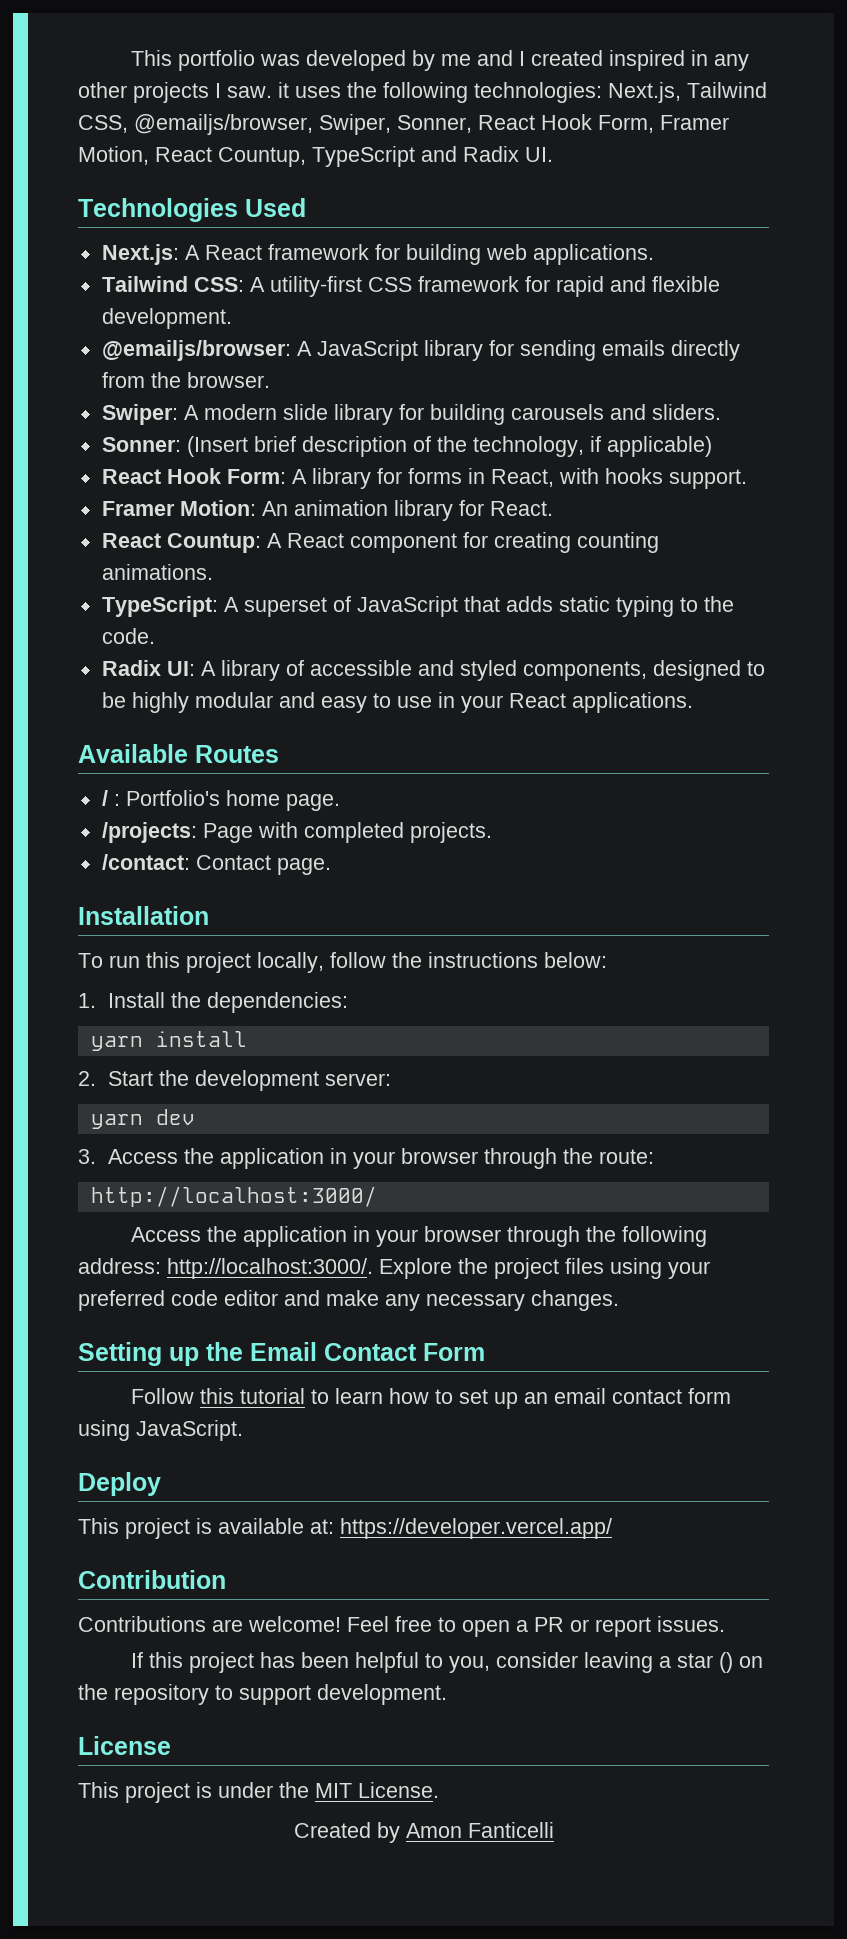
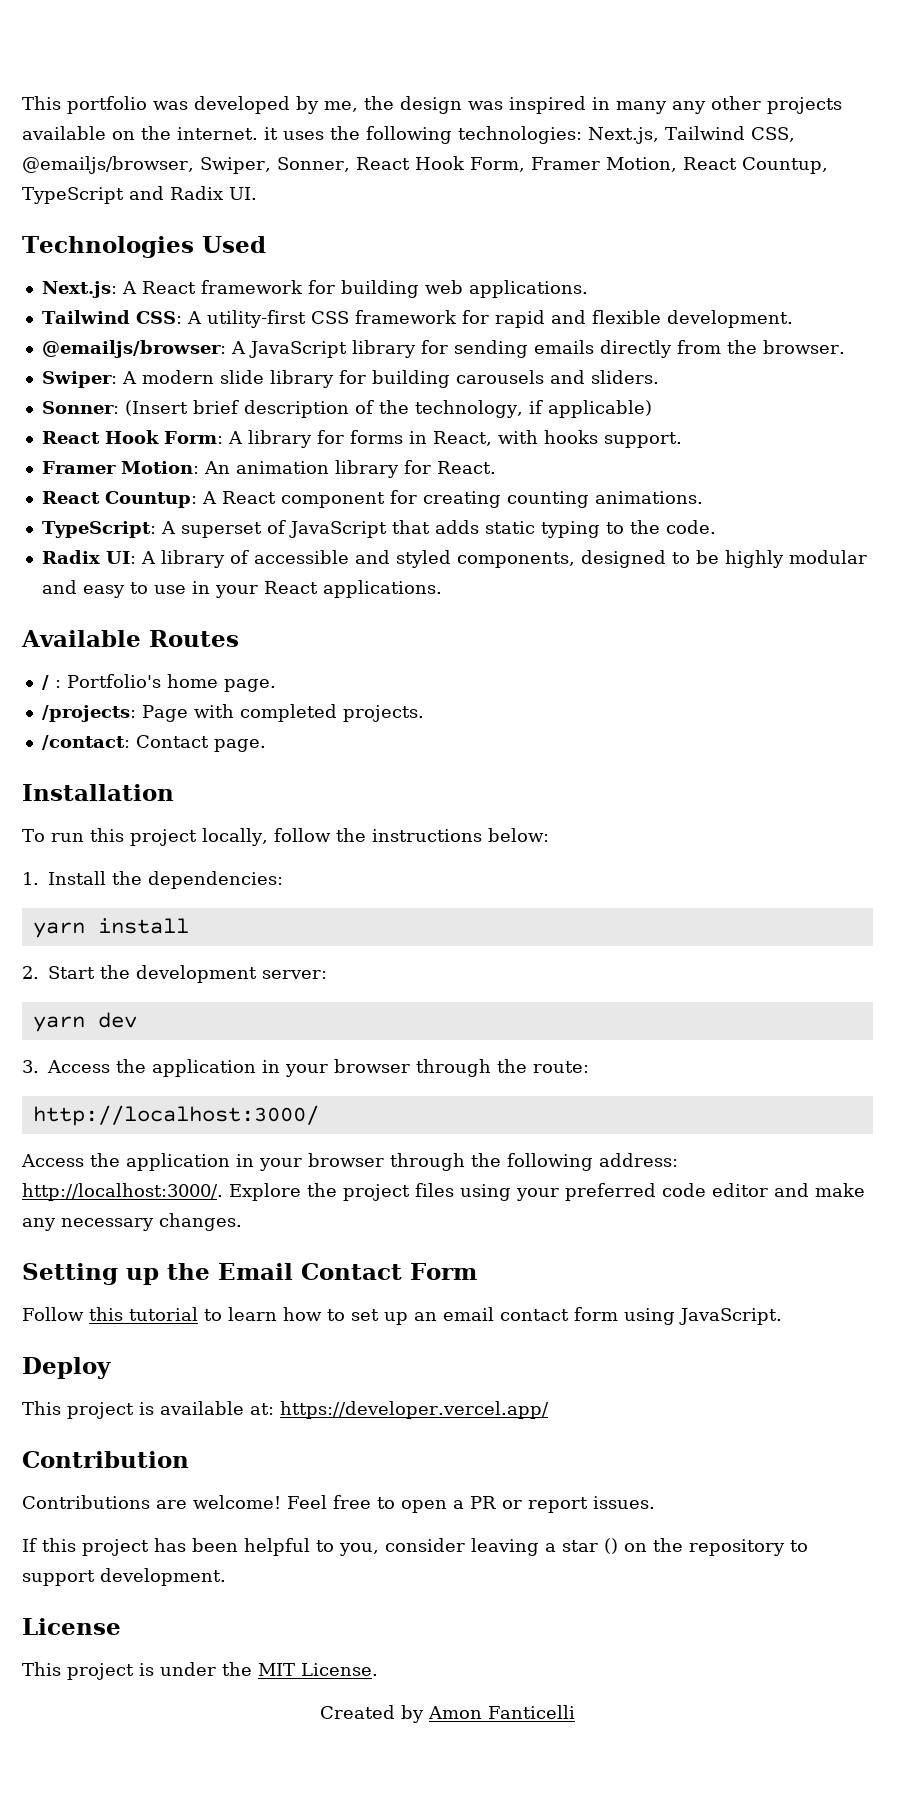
[440,50,603,66] me and I created -> [324,96,503,114] me, the design was
(708, 58) none -> [616,101,667,114] many
[215,83,272,98] I saw. -> [22,126,258,140] available on the internet.

